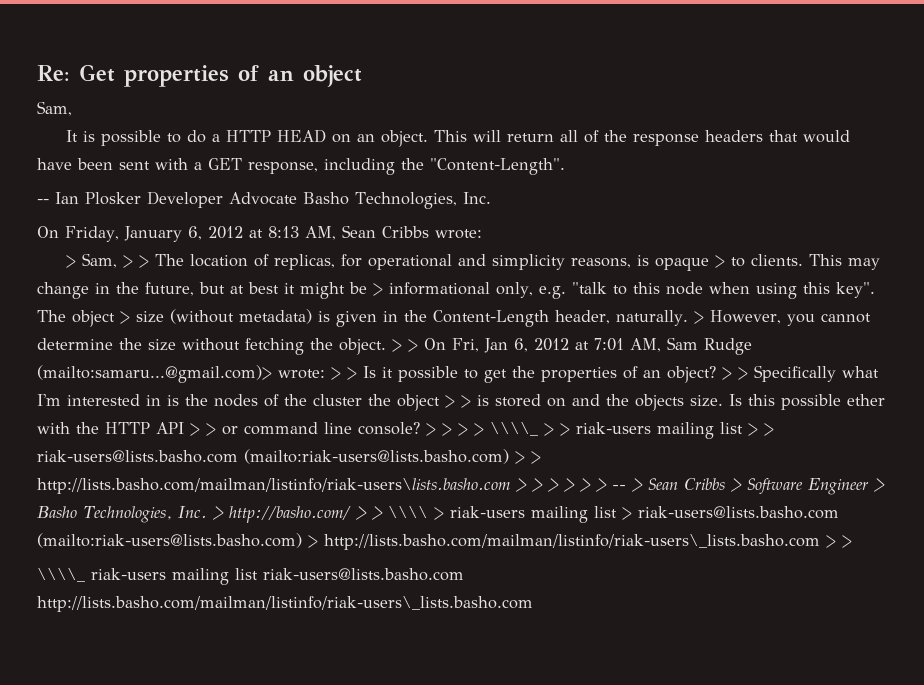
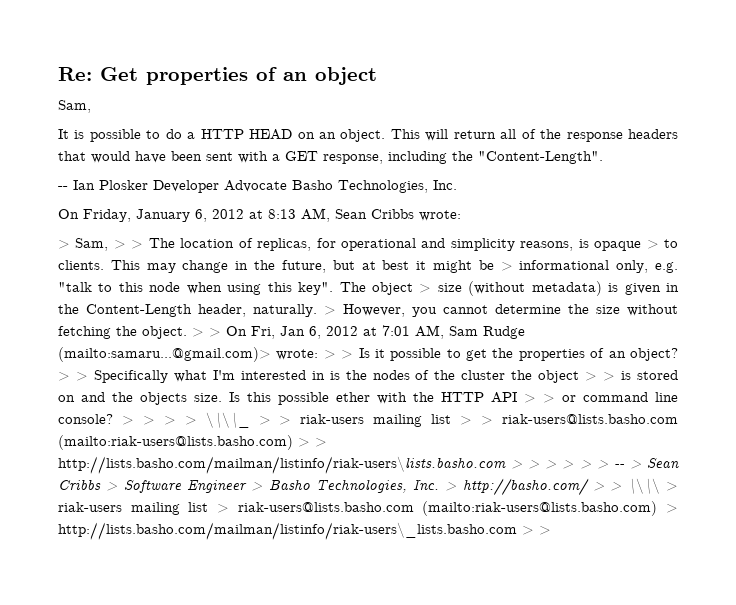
[37,568,464,585] [37,596,533,612] // \\\\_ riak-users mailing list riak-users@lists.basho.com http://lists.basho.com/mailman/listinfo/riak-users\_lists.basho.com -> (551, 530) none

